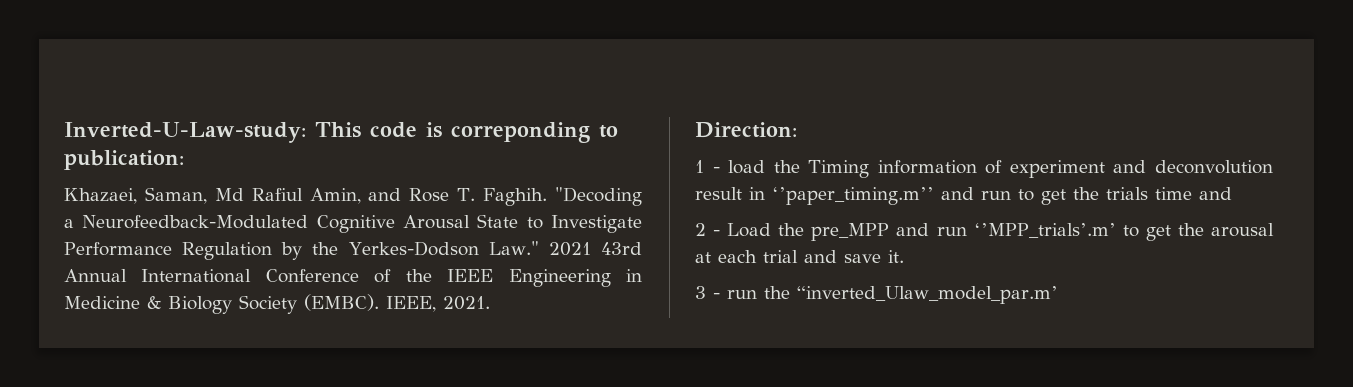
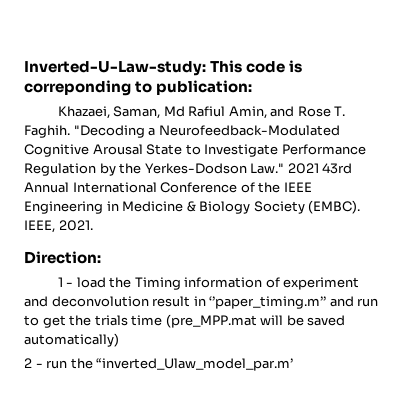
[1199,187,1232,200] [695,223,1274,241] [695,250,904,263] [695,286,706,299] and // 2 - Load the pre_MPP and run ‘’MPP_trials’.m’ to get the arousal at each trial and save it. // 3 -> [165,314,346,328] [24,333,119,347] [24,358,32,368] (pre_MPP.mat will be saved automatically) // 2

